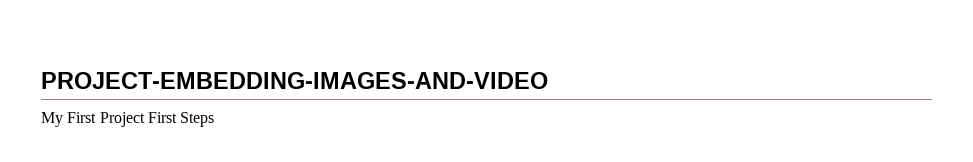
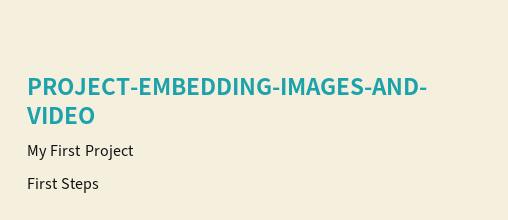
(145, 119) none -> (134, 152) //

